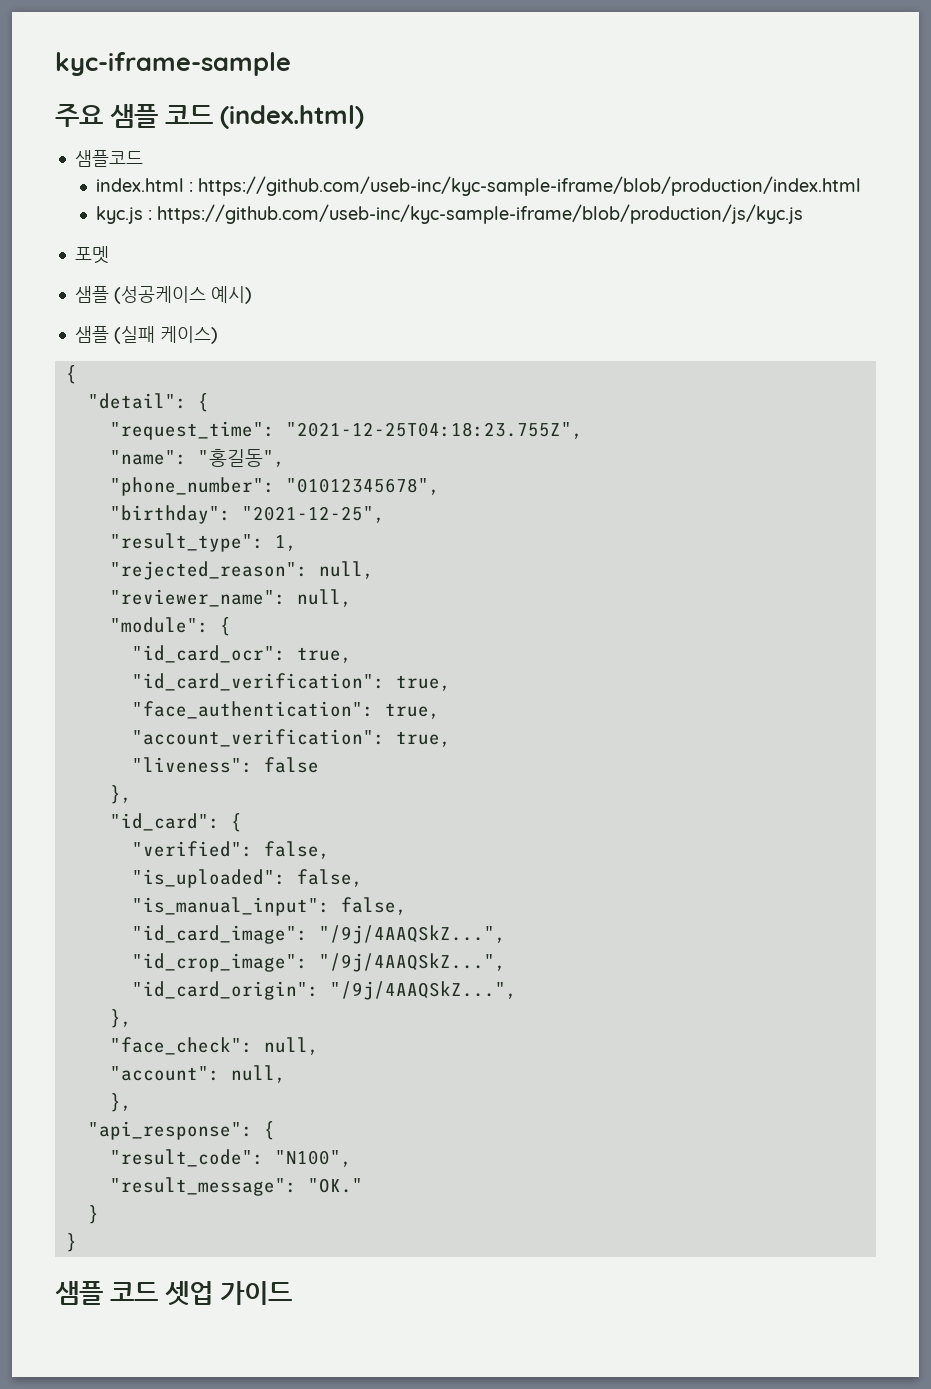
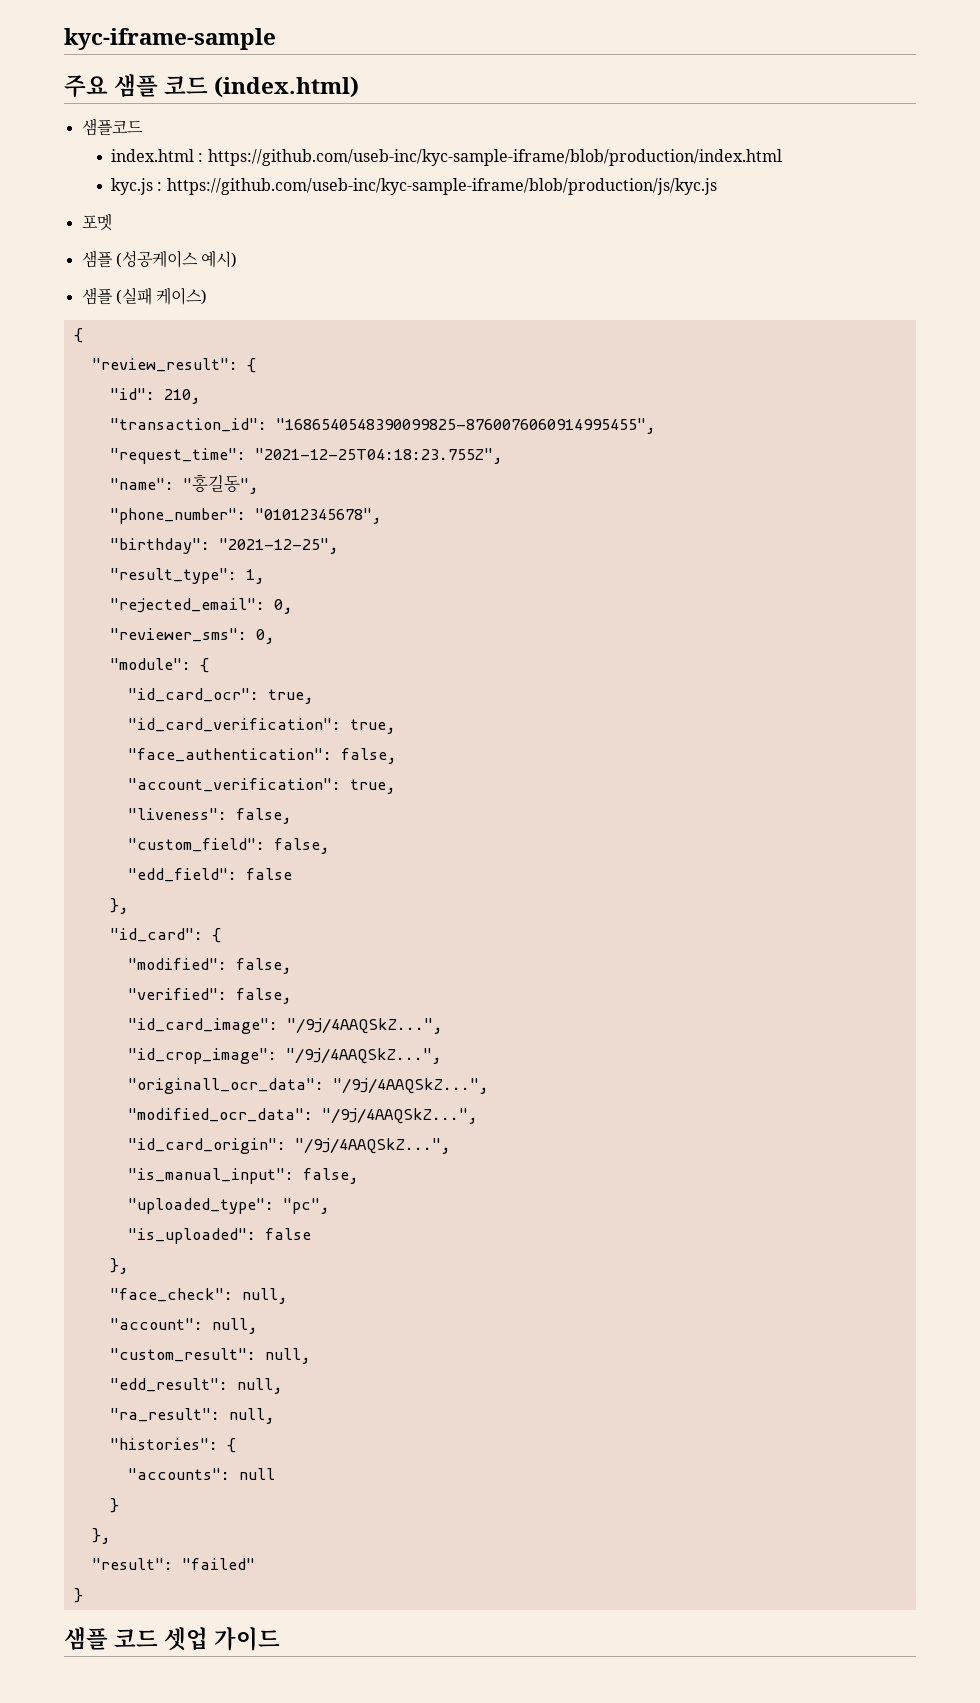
[87,393,209,412] "detail": { -> [91,358,256,373] [109,388,201,404] [109,418,656,434] "review_result": { // "id": 210, // "transaction_id": "1686540548390099825-8760076060914995455",
[109,561,374,580] [109,589,352,607] "rejected_reason": null, // "reviewer_name": null, -> [109,598,293,614] [109,628,275,644] "rejected_email": 0, // "reviewer_sms": 0,
[384,703,440,719] true, -> [340,748,397,764] false,
(253, 765) none -> [235,808,292,824] [127,838,330,854] [127,868,237,882] false, // "custom_field": false, // "edd_field":
[131,841,330,859] [131,869,363,888] [131,897,330,916] "verified": false, // "is_uploaded": false, // "is_manual_input": -> [127,958,292,974] [127,988,227,1000] "modified": false, // "verified":
[131,981,517,1000] "id_card_origin": "/9j/4AAQSkZ...", -> [127,1078,489,1094] [127,1108,478,1124] [127,1138,451,1154] [127,1168,359,1184] [127,1198,330,1214] [127,1228,311,1244] "originall_ocr_data": "/9j/4AAQSkZ...", // "modified_ocr_data": "/9j/4AAQSkZ...", // "id_card_origin": "/9j/4AAQSkZ...", // "is_manual_input": false, // "uploaded_type": "pc", // "is_uploaded": false
[109,1093,132,1112] [87,1121,275,1140] [109,1149,352,1167] [109,1177,363,1196] [87,1205,99,1224] }, // "api_response": { // "result_code": "N100", // "result_message": "OK." // } -> [109,1348,311,1364] [109,1378,283,1394] [109,1408,275,1424] [109,1438,236,1453] [127,1468,275,1480] [109,1498,119,1513] [91,1528,111,1544] [91,1558,255,1570] "custom_result": null, // "edd_result": null, // "ra_result": null, // "histories": { // "accounts": null // } // }, // "result": "failed"

